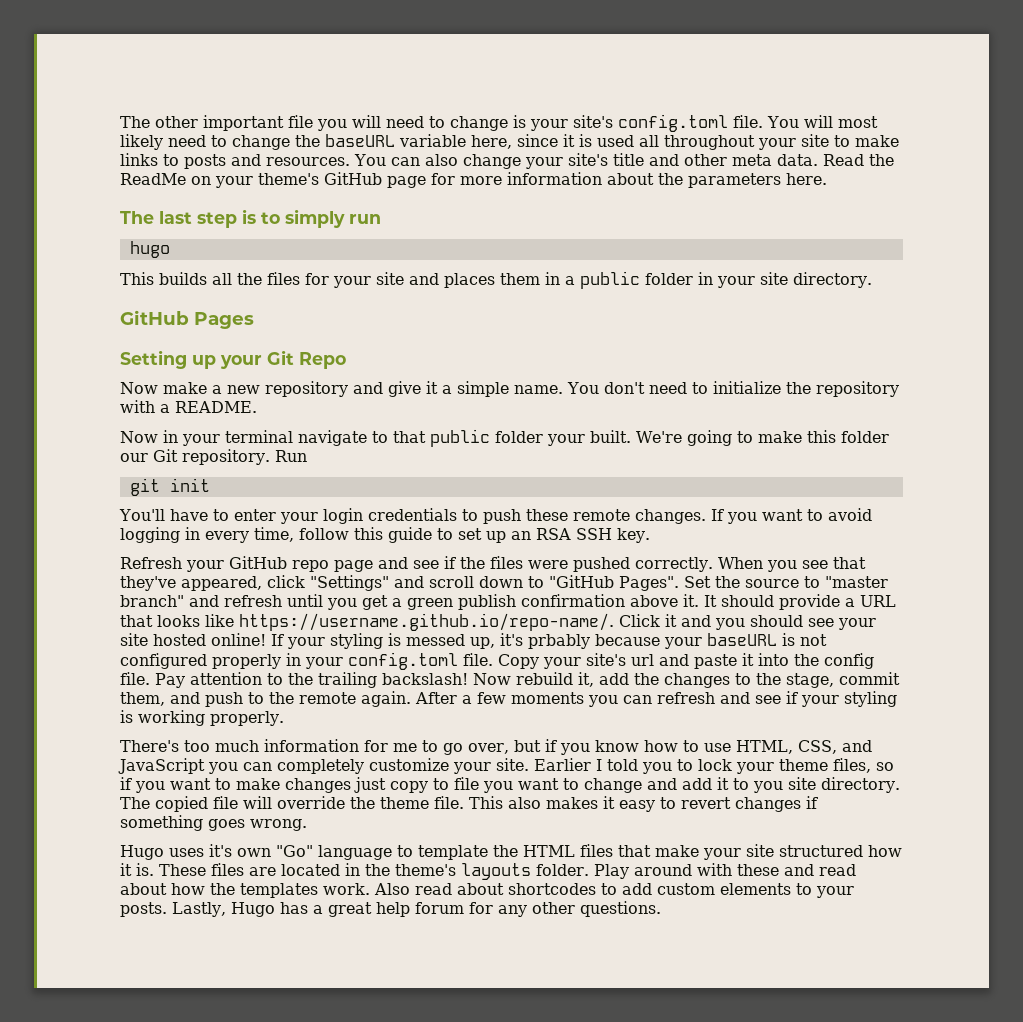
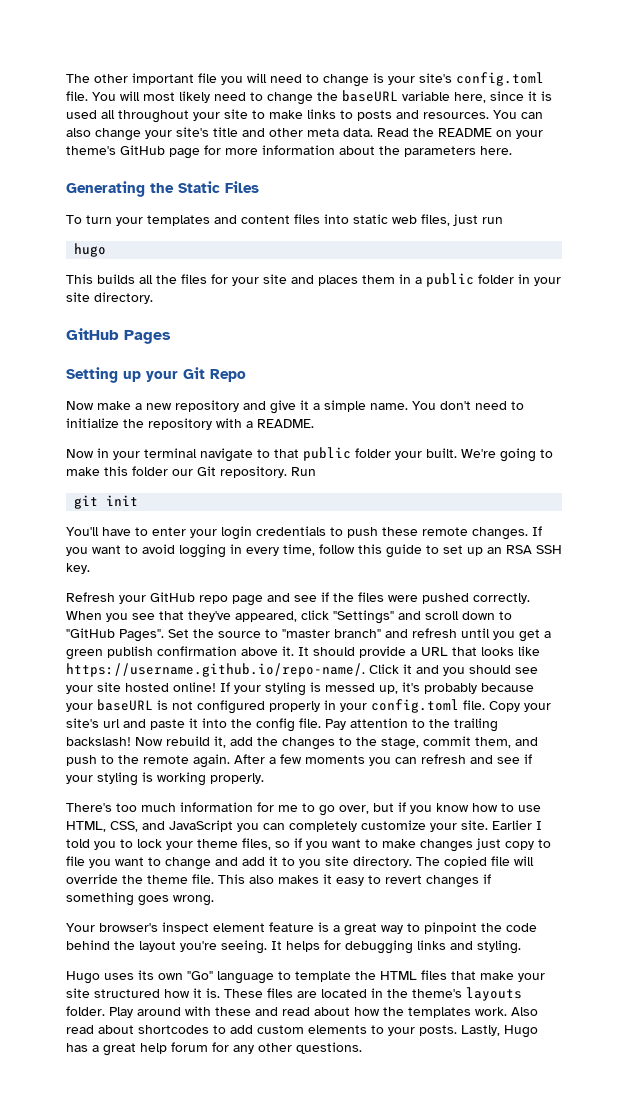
[120,173,186,185] ReadMe -> [438,128,492,137] README
[120,209,345,228] The last step is to simply -> [66,181,259,197] [66,214,478,226] Generating the Static Files // To turn your templates and content files into static web files, just
[528,634,590,649] prbably -> [424,683,477,694] probably
(307, 825) none -> [66,922,537,936] [66,940,521,954] // Your browser's inspect element feature is a great way to pinpoint the code behind the layout you're seeing. It helps for debugging links and styling.
[209,844,232,857] it's -> [138,970,154,980] its

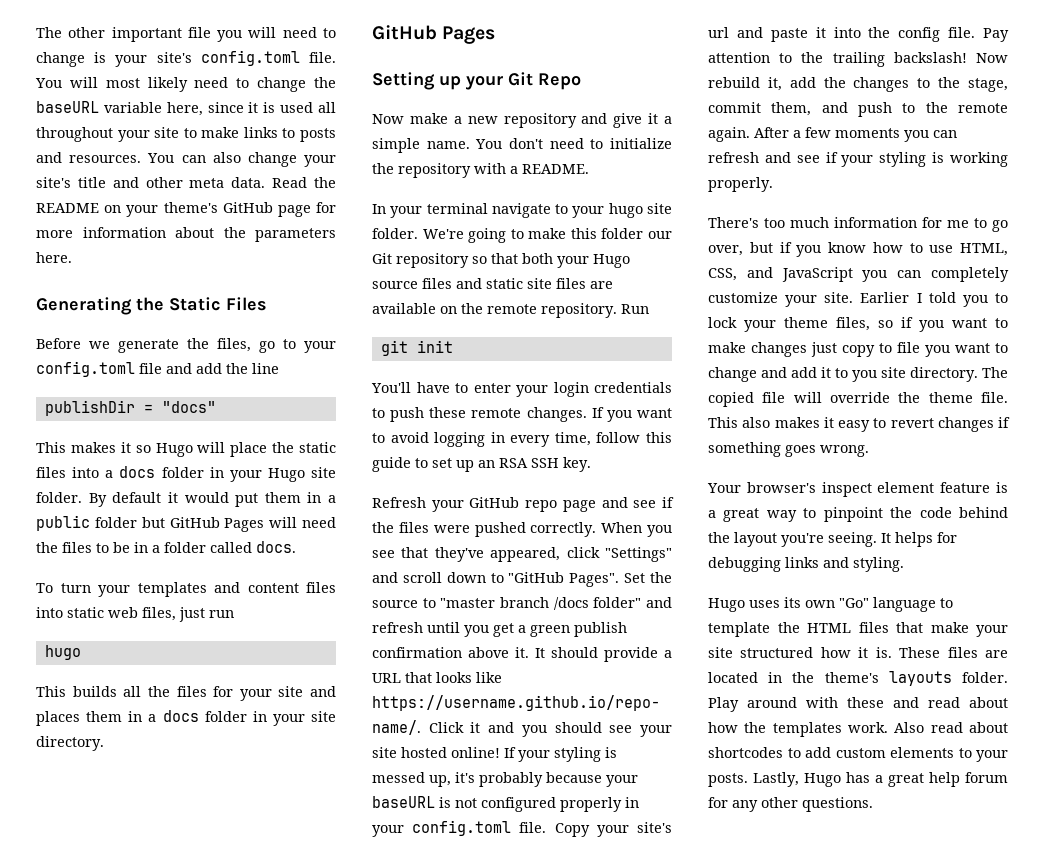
(259, 187) none -> [36,338,336,353] [36,361,279,377] [44,400,216,416] [36,442,336,457] [36,466,336,482] [36,492,336,507] [36,515,337,532] [36,541,296,553] // Before we generate the files, go to your config.toml file and add the line // publishDir = "docs" // This makes it so Hugo will place the static files into a docs folder in your Hugo site folder. By default it would put them in a public folder but GitHub Pages will need the files to be in a folder called docs.
[426,273,474,287] public -> [162,710,199,722] docs
[66,448,109,458] Now in -> [372,204,386,214] In
[274,447,457,461] that public folder your built. -> [572,203,672,218] [372,228,418,239] your hugo site folder.
(216, 471) none -> [396,253,630,268] [372,278,613,289] [372,303,537,314] repository so that both your Hugo source files and static site files are available on the remote
[334,629,381,638] branch" -> [500,597,642,610] branch /docs folder"

